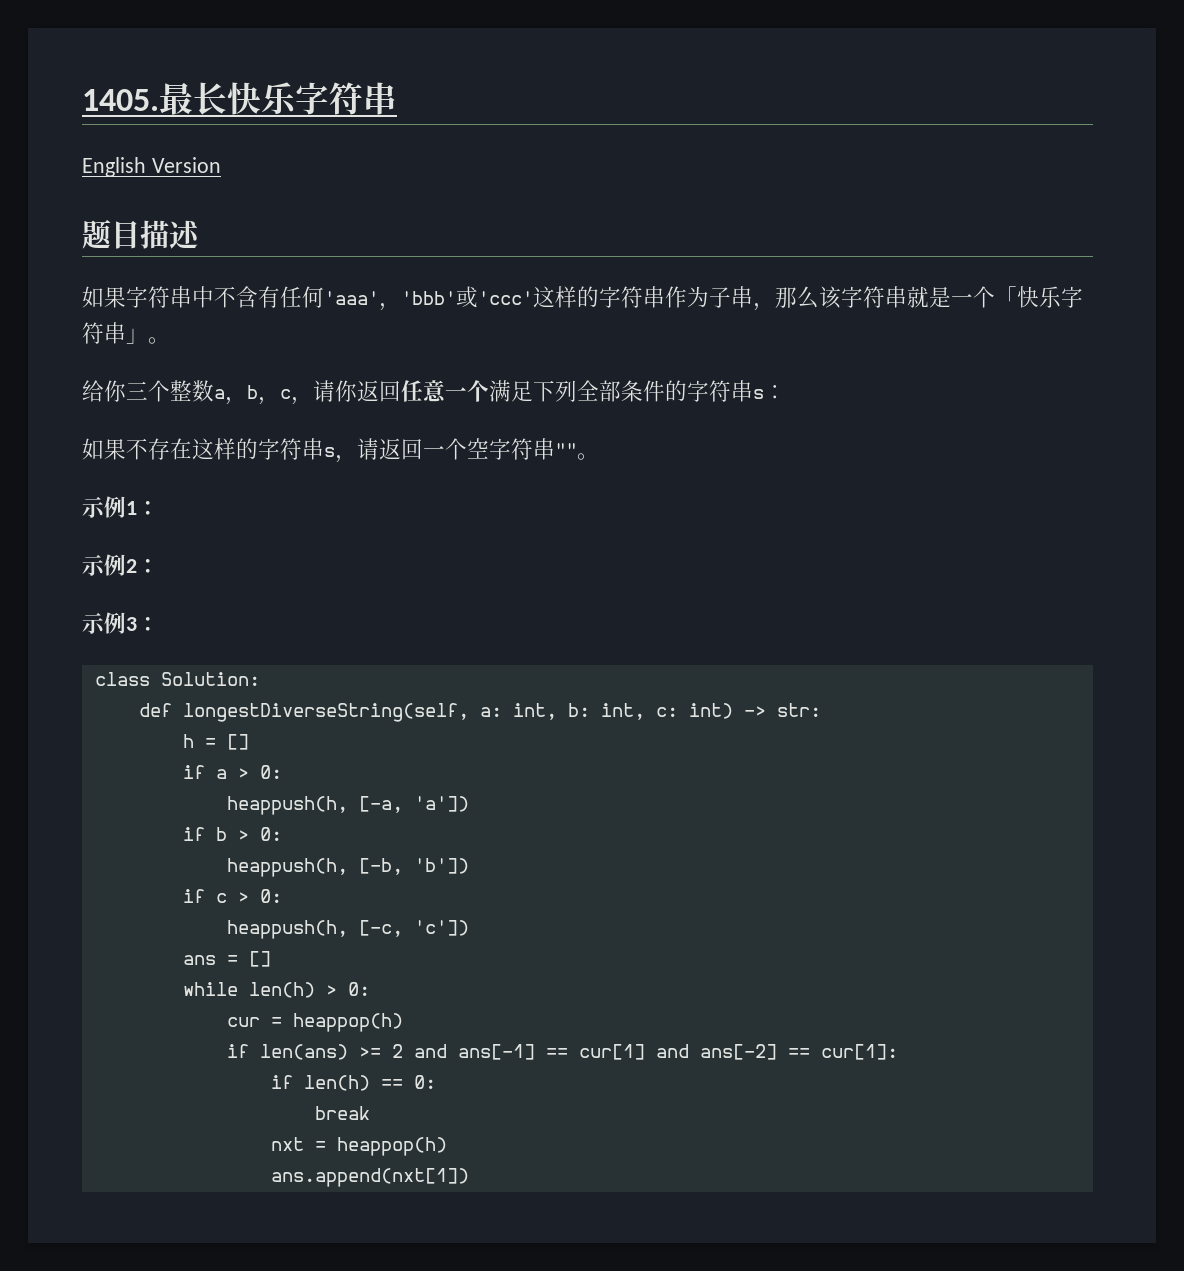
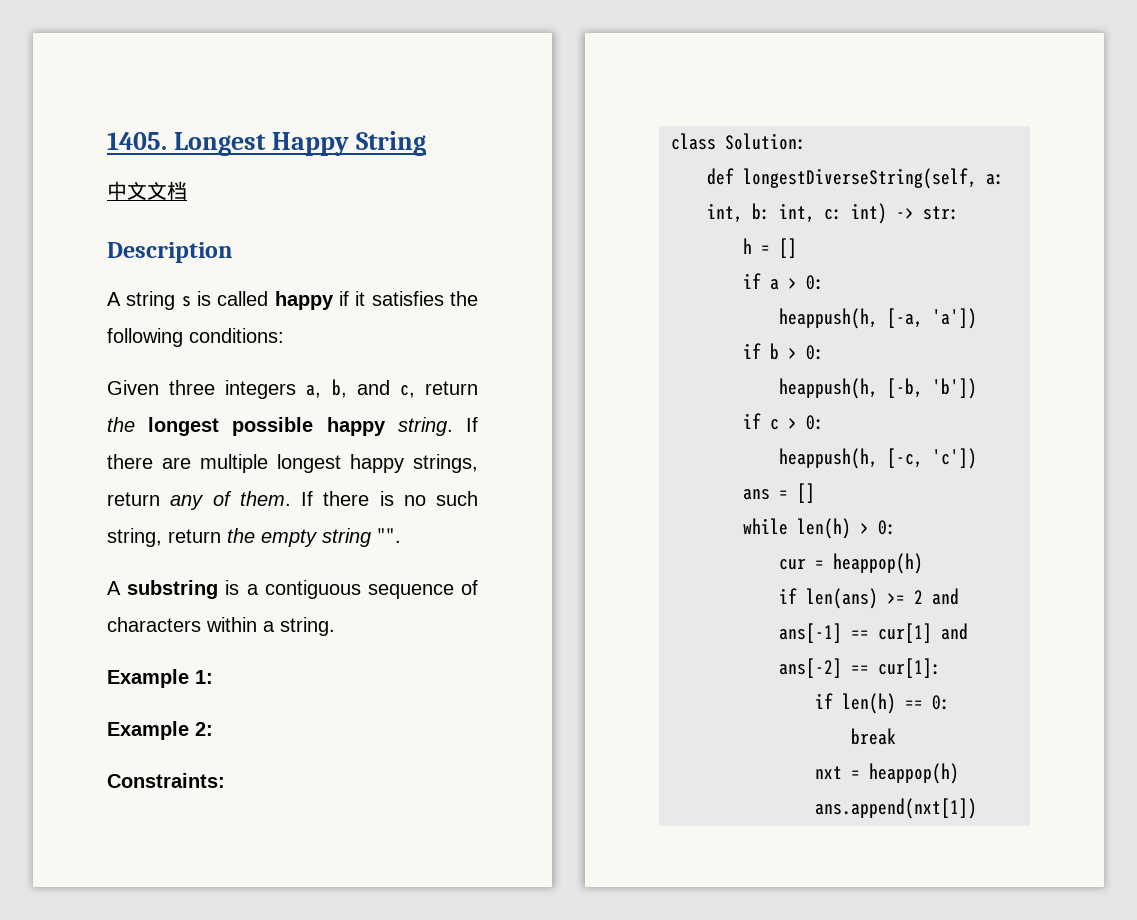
[159,82,397,115] [82,157,221,177] [82,219,200,249] [82,286,1083,311] [82,322,170,344] [82,380,786,405] [82,438,599,463] [82,496,159,518] [82,554,159,576] [82,612,159,634] 最长快乐字符串 // English Version // 题目描述 // 如果字符串中不含有任何'aaa'，'bbb'或'ccc'这样的字符串作为子串，那么该字符串就是一个「快乐字符串」。 // 给你三个整数a，b，c，请你返回任意一个满足下列全部条件的字符串s： // 如果不存在这样的字符串s，请返回一个空字符串""。 // 示例1： // 示例2： // 示例3： -> [173,131,426,156] [107,181,187,200] [107,242,233,263] [107,291,478,310] [107,328,284,347] [107,379,478,399] [107,417,478,436] [107,454,478,473] [107,491,478,510] [107,528,401,547] [107,580,478,599] [107,617,335,636] [107,669,213,688] [107,721,213,740] [107,773,225,788] Longest Happy String // 中文文档 // Description // A string s is called happy if it satisfies the following conditions: // Given three integers a, b, and c, return the longest possible happy string. If there are multiple longest happy strings, return any of them. If there is no such string, return the empty string "". // A substring is a contiguous sequence of characters within a string. // Example 1: // Example 2: // Constraints:

